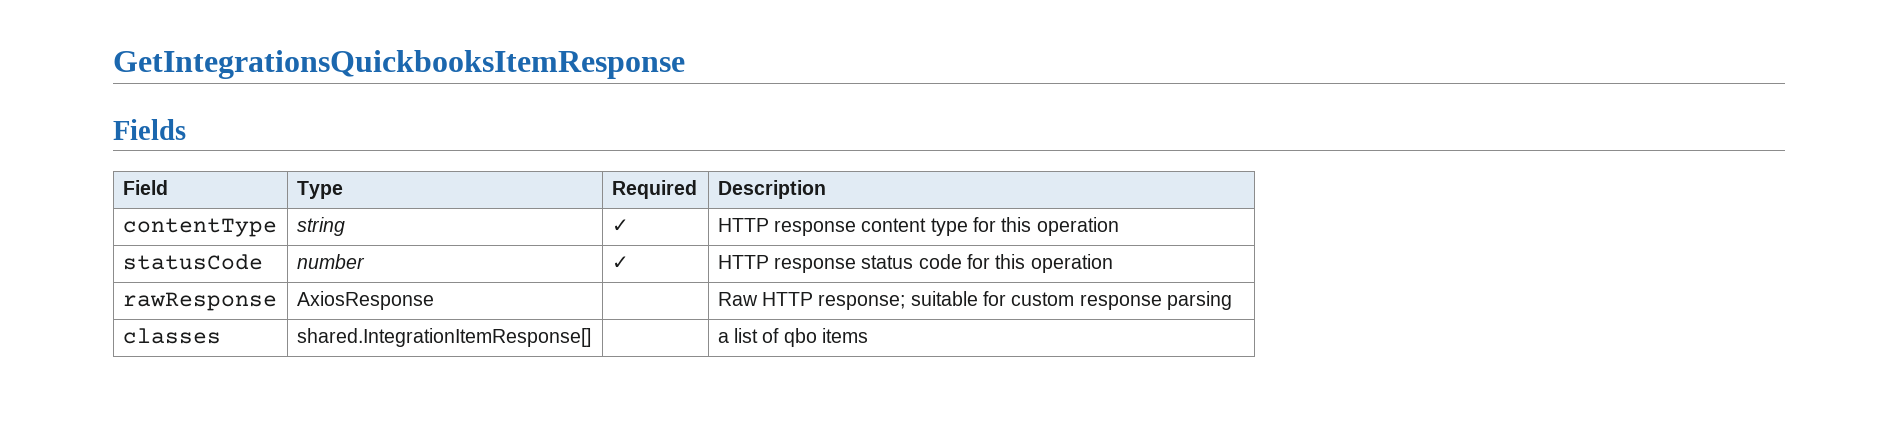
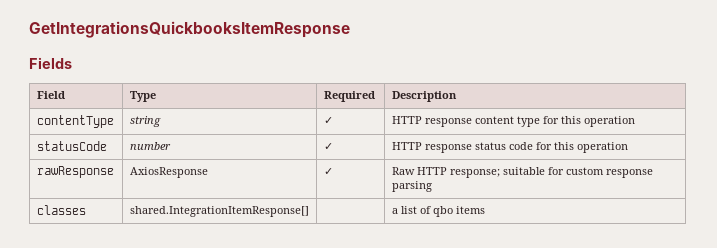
(434, 300) none -> [323,168,333,175] ✓

